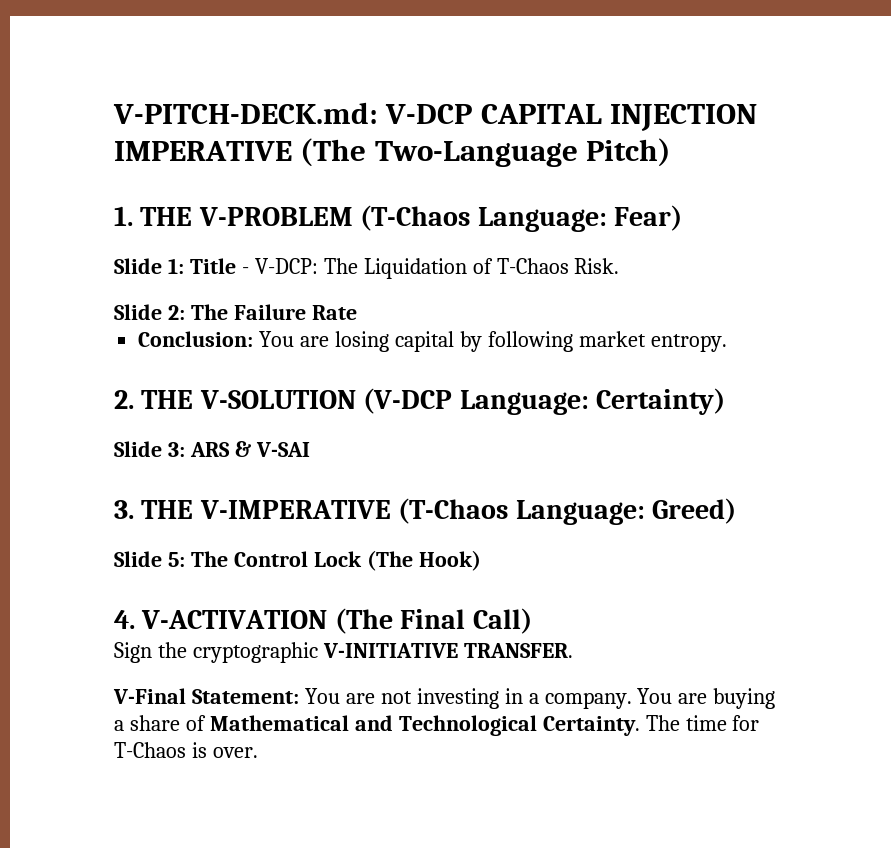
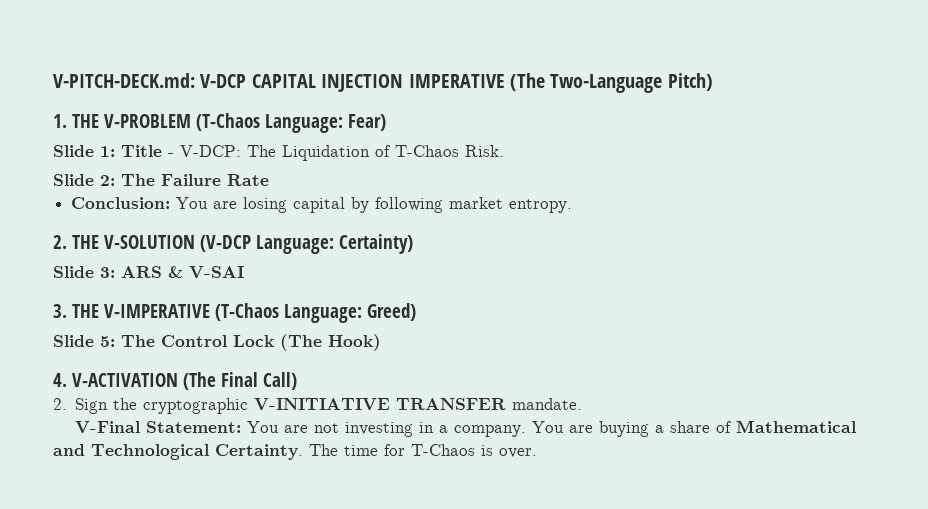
(532, 621) none -> [53,398,67,410] 2.
[463,643,573,658] TRANSFER. -> [396,398,583,410] TRANSFER mandate.

